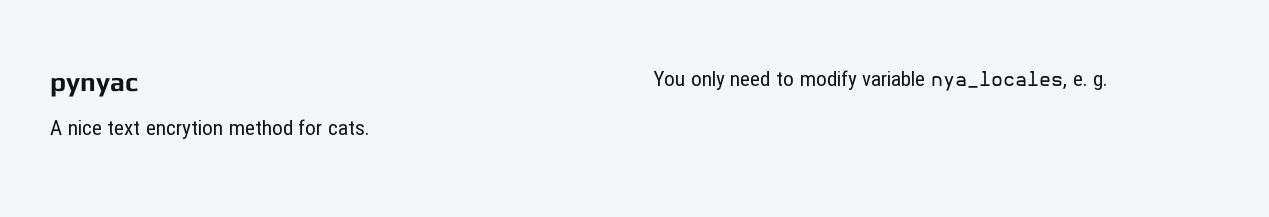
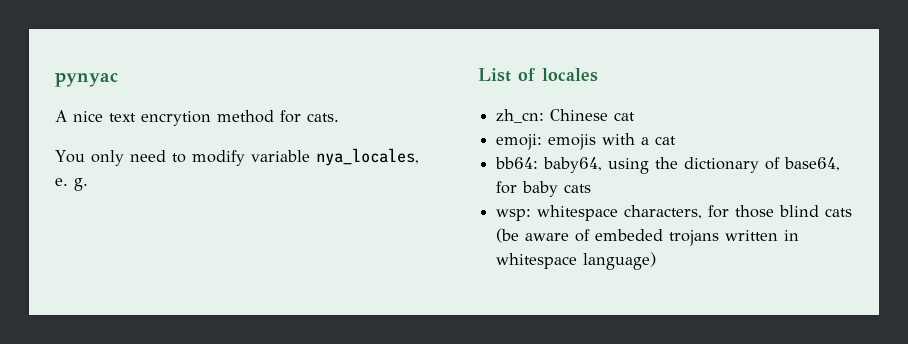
(1109, 82) none -> [478,68,598,82] [496,109,636,123] [496,133,677,150] [495,157,841,174] [496,181,592,197] [496,205,853,221] [496,228,800,246] [496,252,657,270] // List of locales // zh_cn: Chinese cat // emoji: emojis with a cat // bb64: baby64, using the dictionary of base64, for baby cats // wsp: whitespace characters, for those blind cats (be aware of embeded trojans written in whitespace language)

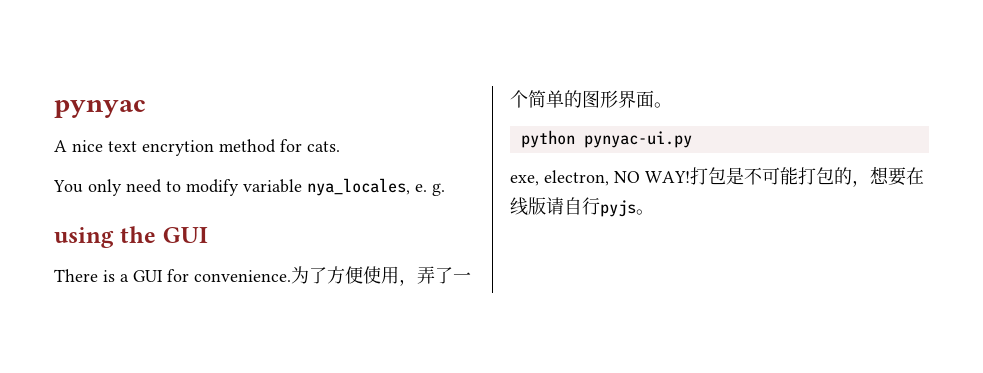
[478,68,598,82] [496,109,636,123] [496,133,677,150] [495,157,841,174] [496,181,592,197] [496,205,853,221] [496,228,800,246] [496,252,657,270] List of locales // zh_cn: Chinese cat // emoji: emojis with a cat // bb64: baby64, using the dictionary of base64, for baby cats // wsp: whitespace characters, for those blind cats (be aware of embeded trojans written in whitespace language) -> [54,226,208,248] [54,266,471,286] [510,90,672,108] [520,130,692,148] [510,166,924,187] [510,197,654,217] using the GUI // There is a GUI for convenience.为了方便使用，弄了一个简单的图形界面。 // python pynyac-ui.py // exe, electron, NO WAY!打包是不可能打包的，想要在线版请自行pyjs。

